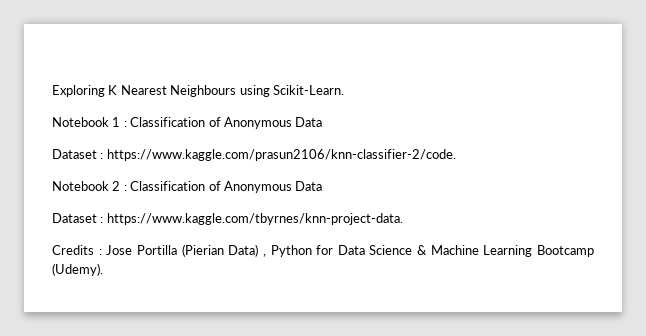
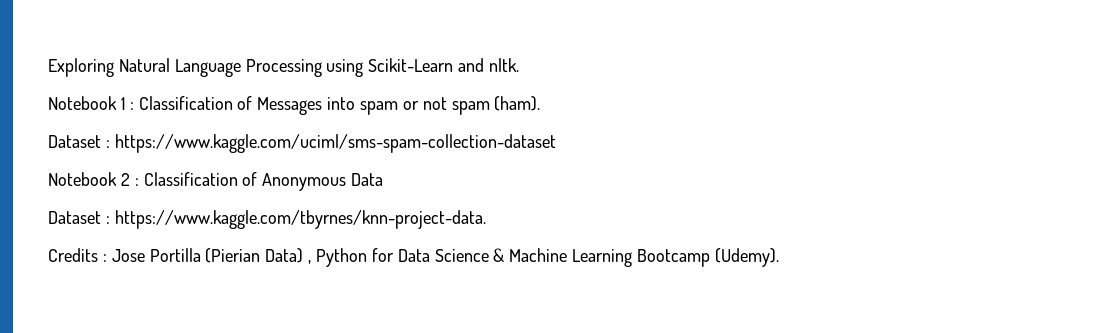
[108,85,344,97] K Nearest Neighbours using Scikit-Learn. -> [118,58,520,77] Natural Language Processing using Scikit-Learn and nltk.
[223,117,323,129] [52,149,456,161] Anonymous Data // Dataset : https://www.kaggle.com/prasun2106/knn-classifier-2/code. -> [257,96,541,115] [48,134,556,153] Messages into spam or not spam (ham). // Dataset : https://www.kaggle.com/uciml/sms-spam-collection-dataset

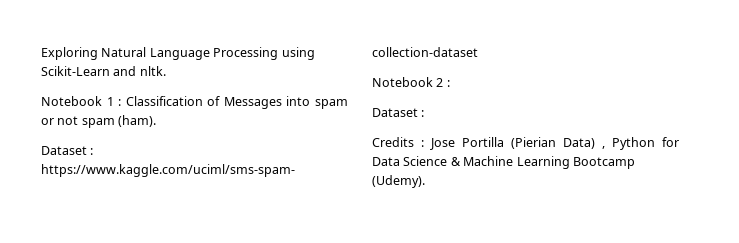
[143,172,384,191] [48,210,486,229] Classification of Anonymous Data // Dataset : https://www.kaggle.com/tbyrnes/knn-project-data. -> [372,108,425,117] // Dataset :

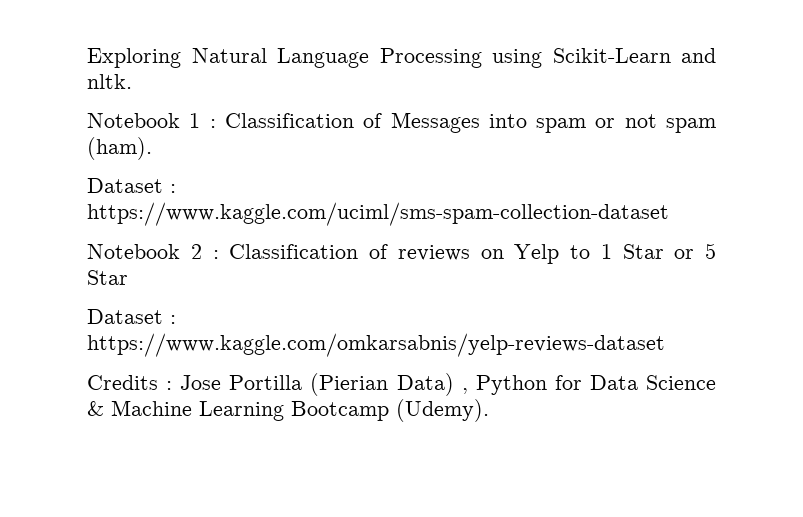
[372,108,425,117] // Dataset : -> [229,243,716,264] [87,270,128,285] [87,309,176,324] [87,333,665,357] Classification of reviews on Yelp to 1 Star or 5 Star // Dataset : https://www.kaggle.com/omkarsabnis/yelp-reviews-dataset

